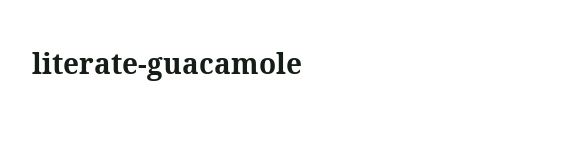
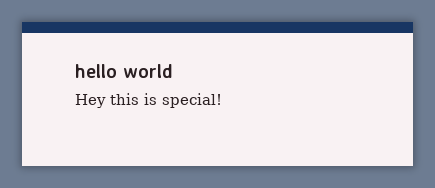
[32,52,302,81] literate-guacamole -> [75,64,173,78] [75,93,222,108] hello world // Hey this is special!

